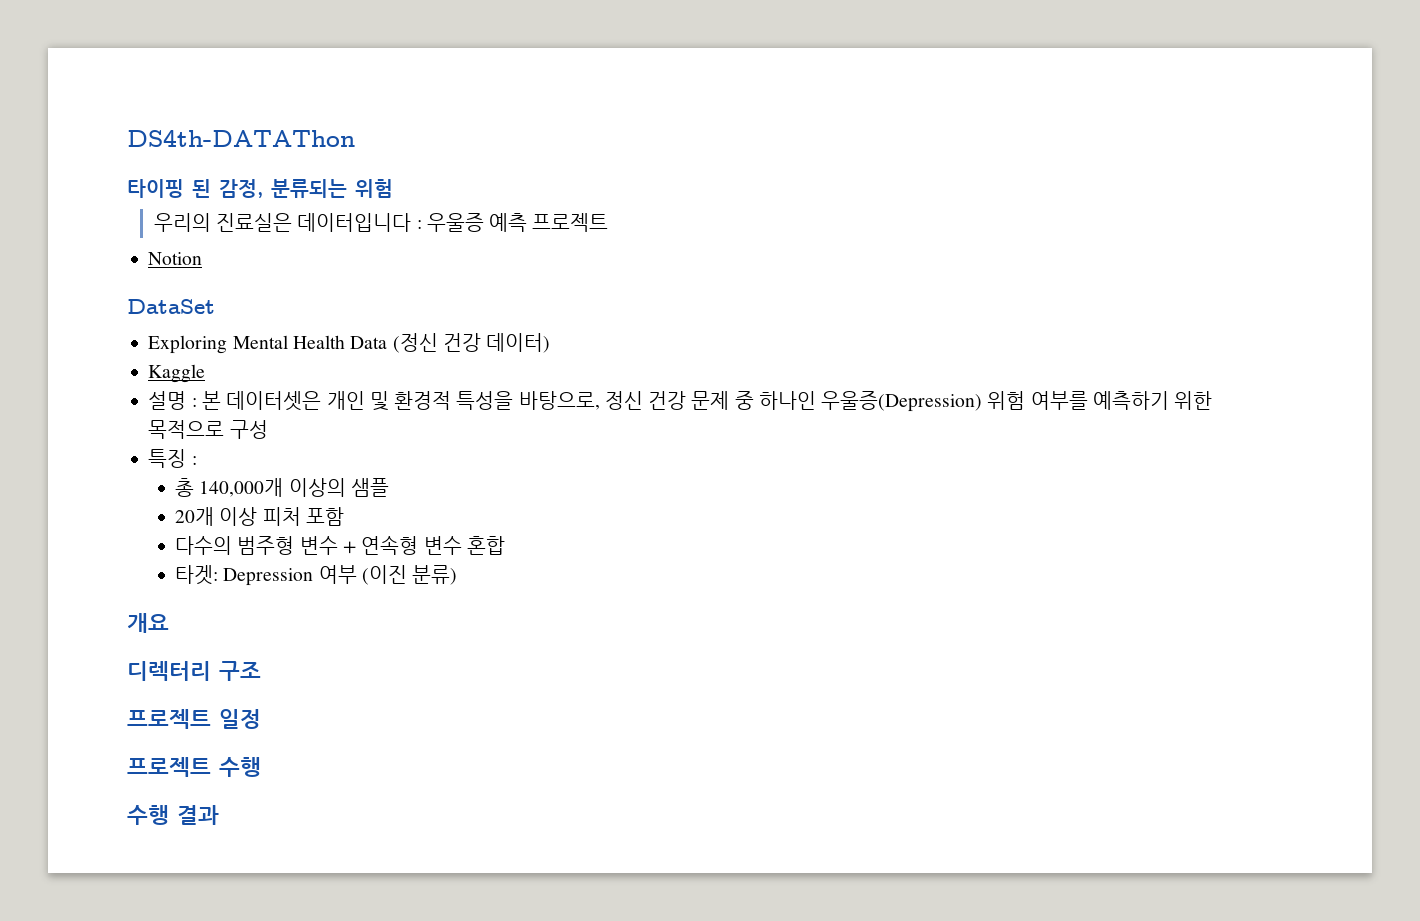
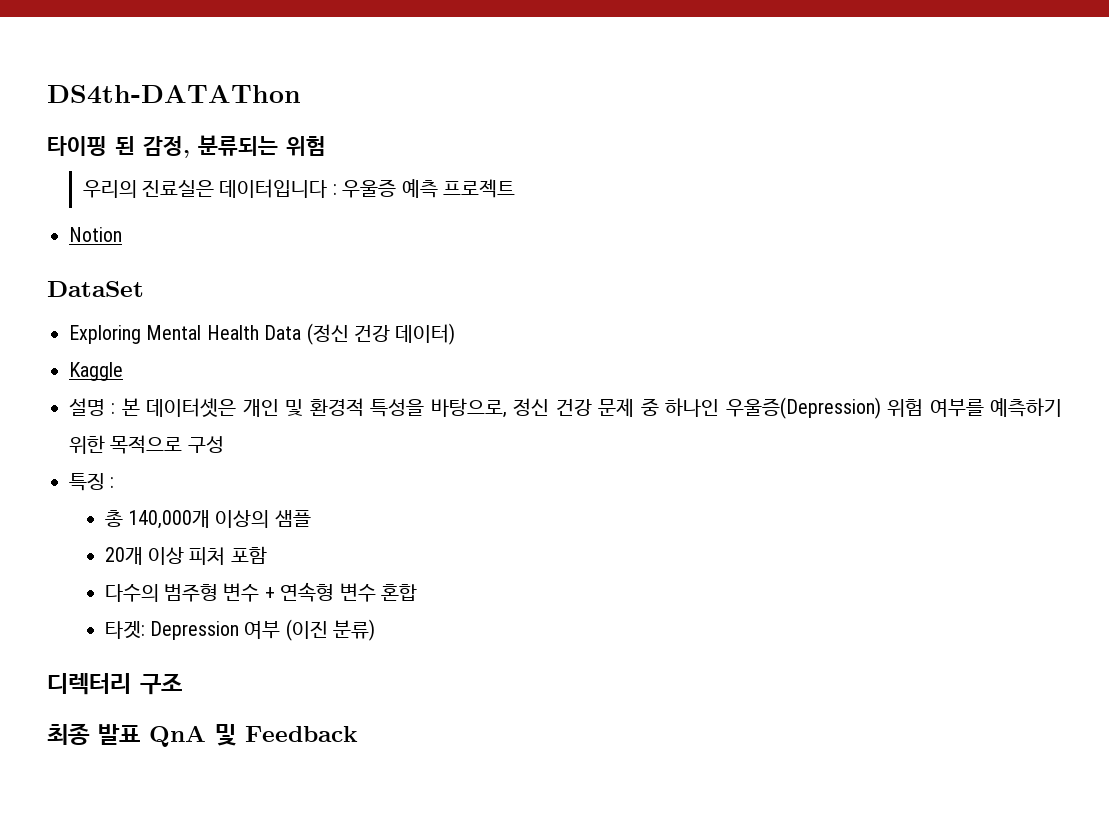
[127,613,169,633] // 개요 -> (376, 630) none
[127,709,261,729] [127,757,261,777] [127,805,219,825] 프로젝트 일정 // 프로젝트 수행 // 수행 결과 -> [47,723,358,747] 최종 발표 QnA 및 Feedback

